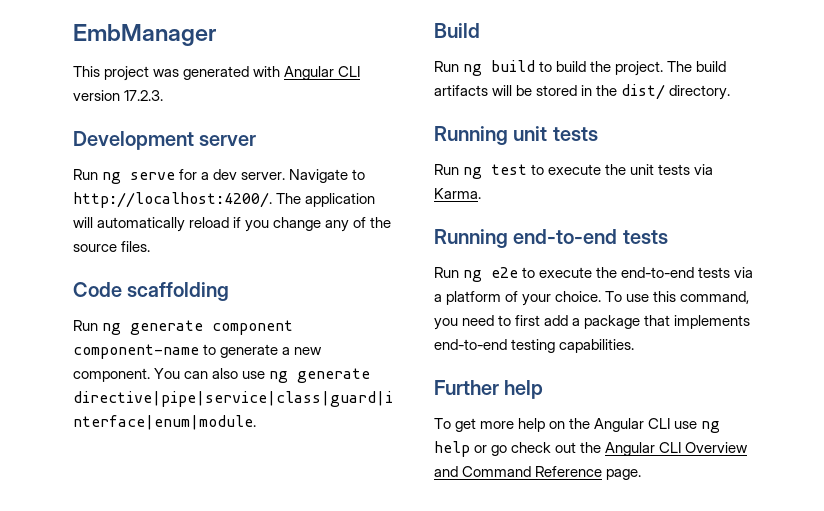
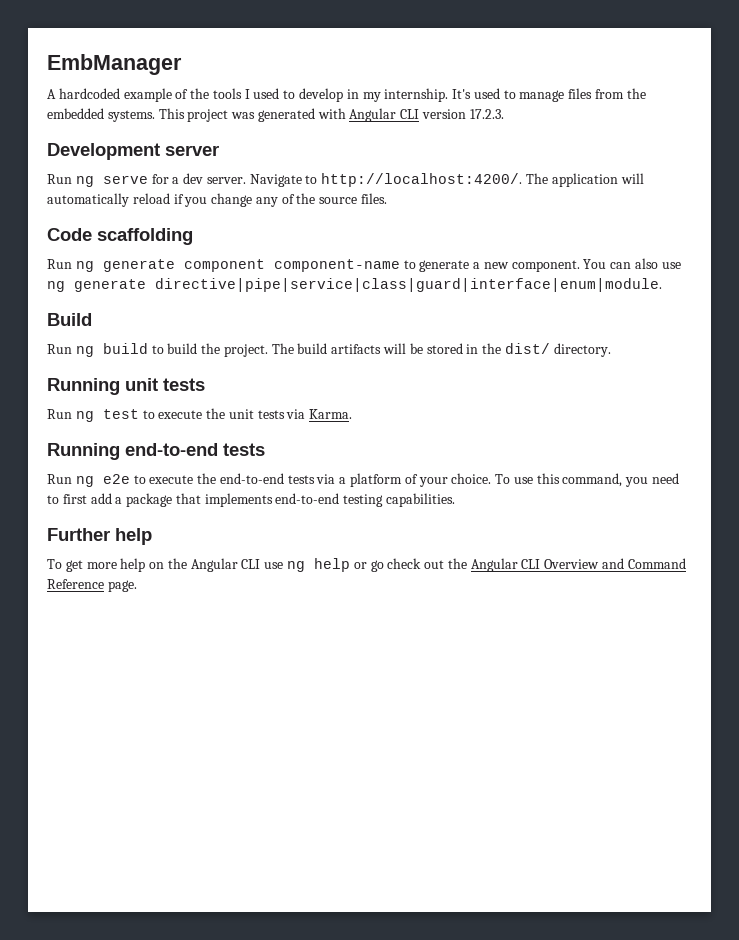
(216, 35) none -> [47,88,646,102] [47,108,155,122] A hardcoded example of the tools I used to develop in my internship. It's used to manage files from the embedded systems.

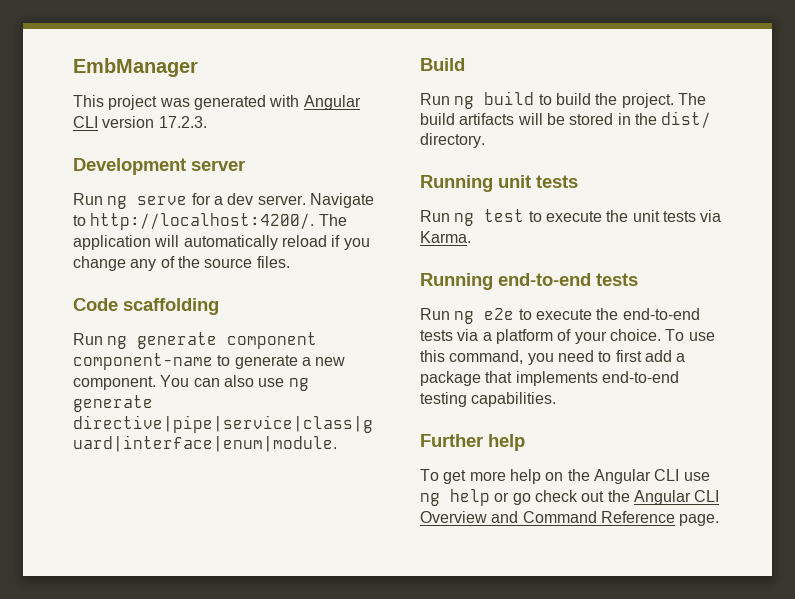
[47,88,646,102] [47,108,155,122] A hardcoded example of the tools I used to develop in my internship. It's used to manage files from the embedded systems. -> (198, 67) none

